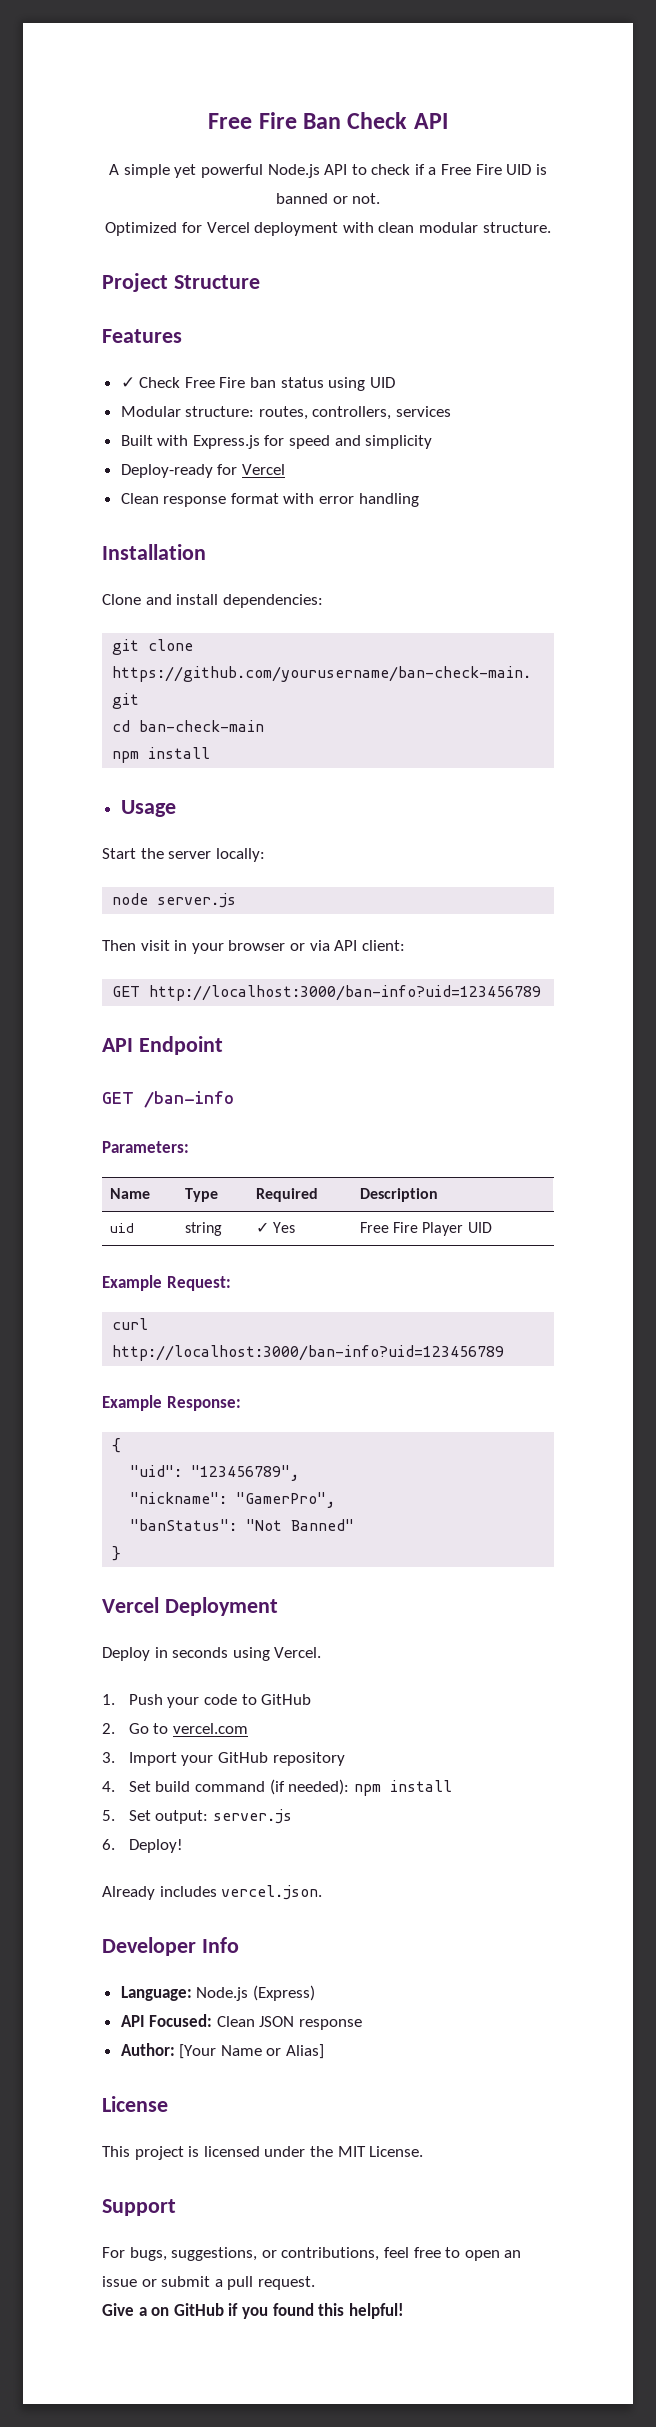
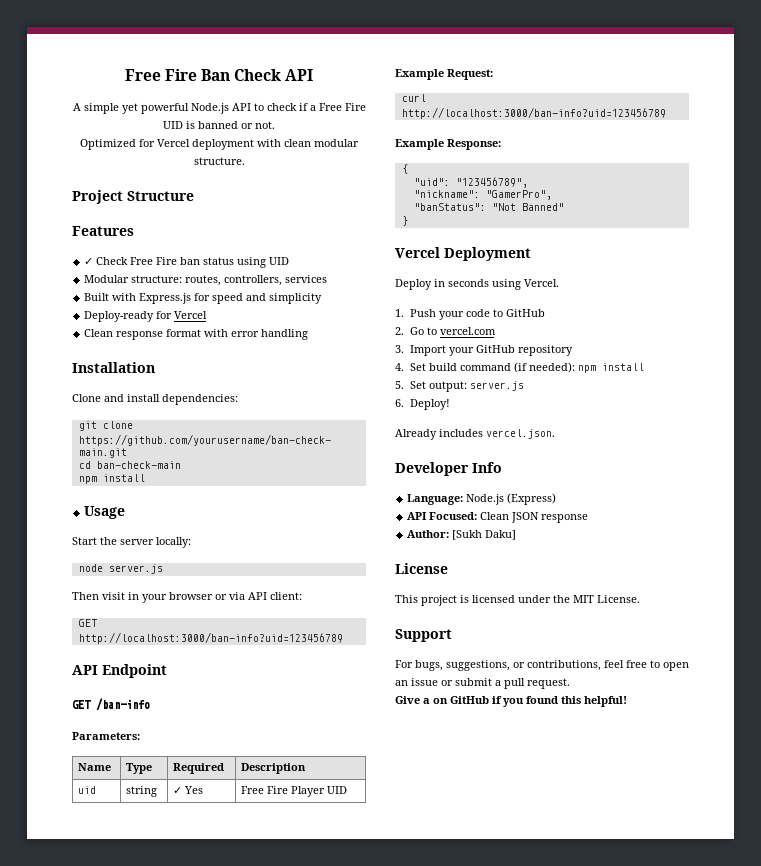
[179,2044,325,2059] [Your Name or Alias] -> [452,530,517,540] [Sukh Daku]

